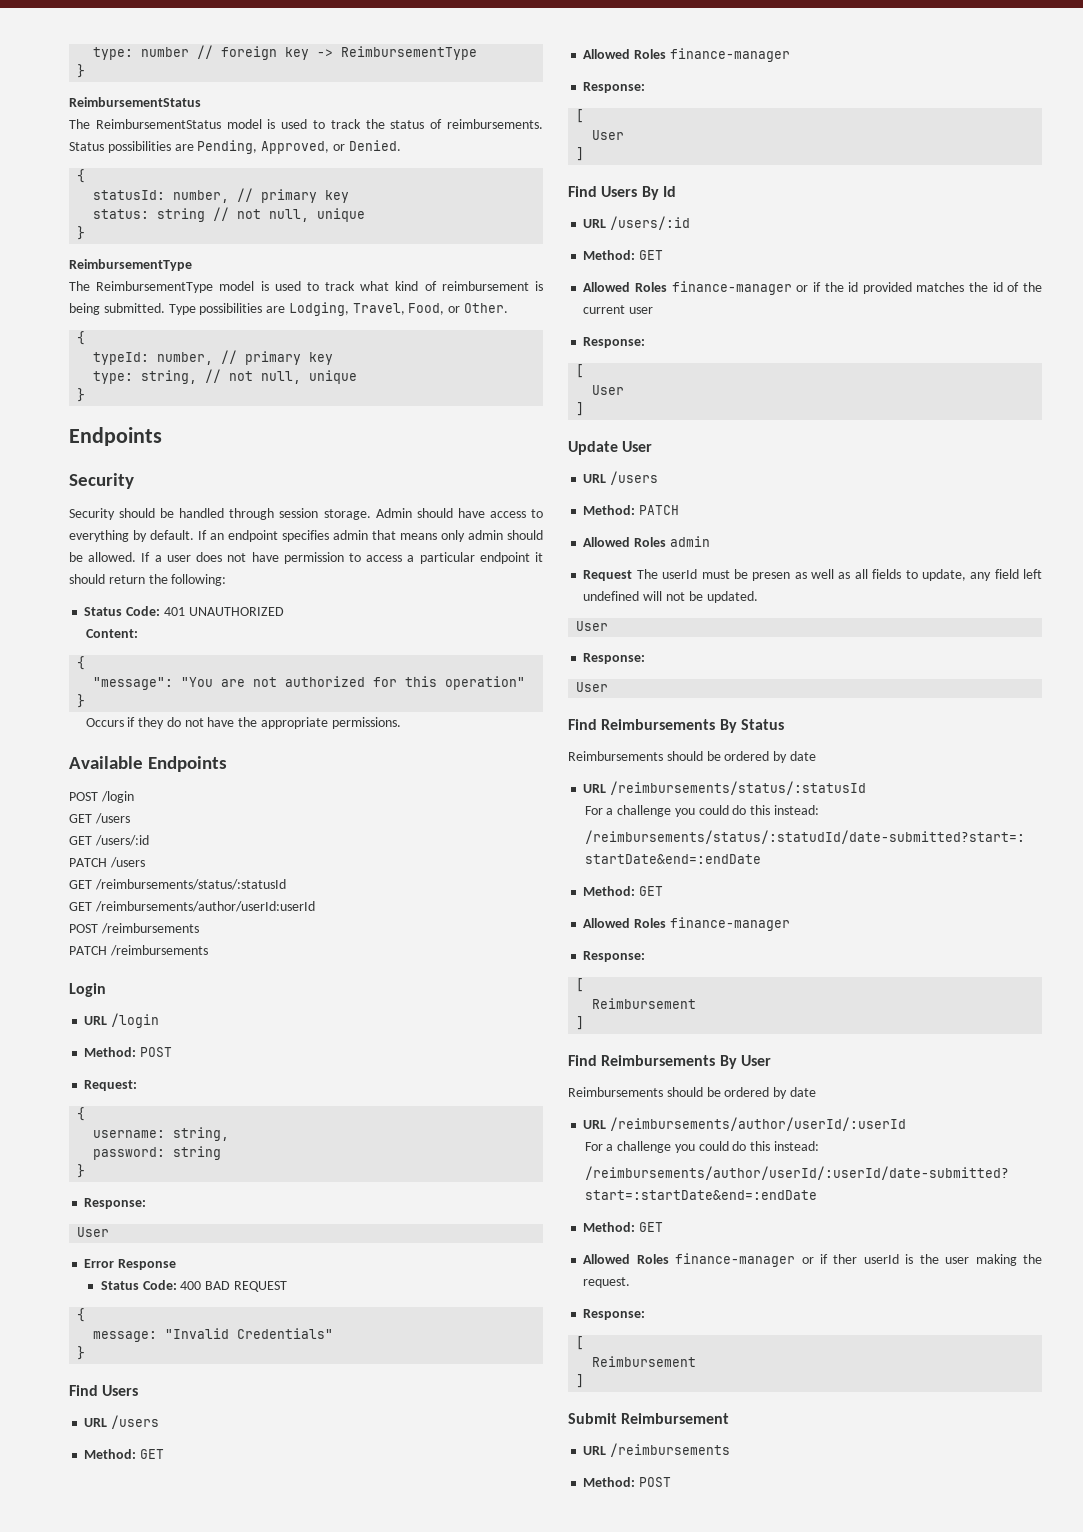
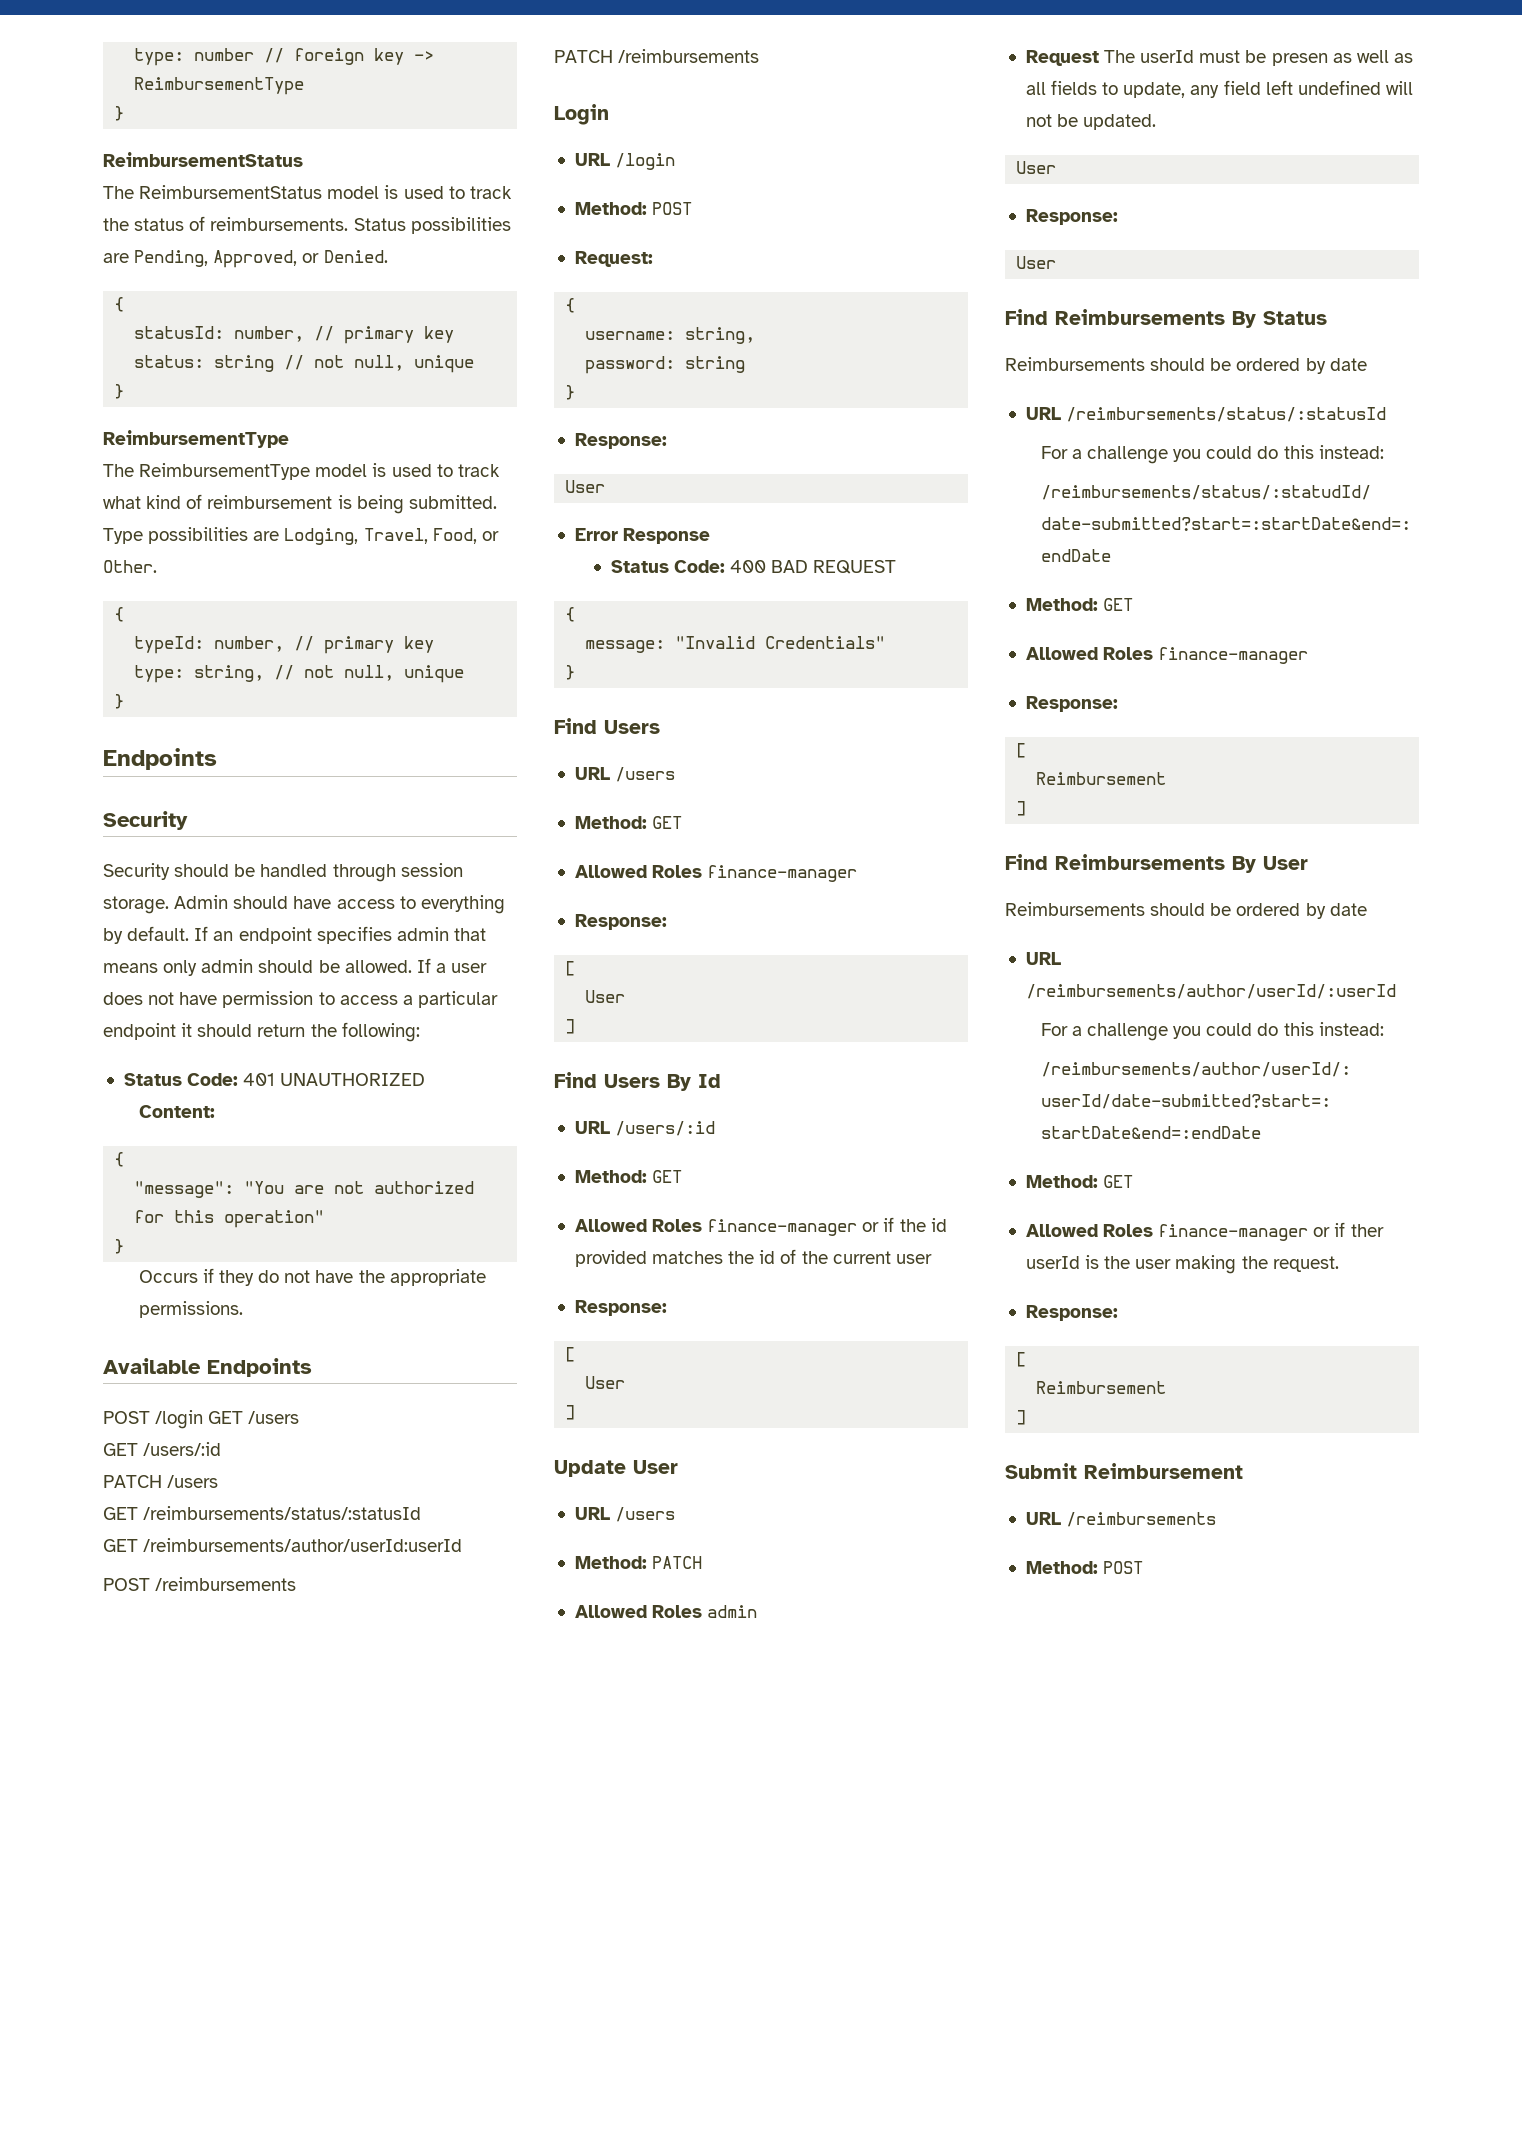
(134, 797) // -> (204, 1419) none

